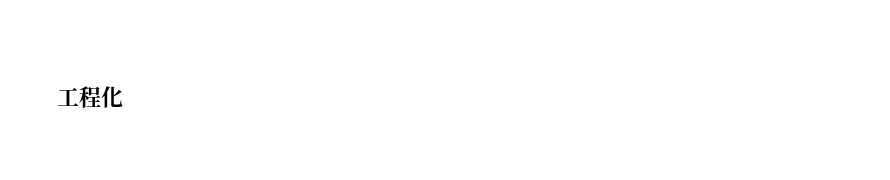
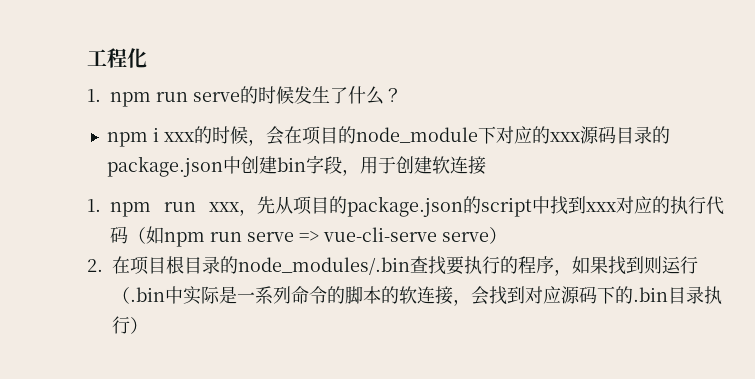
(123, 97) none -> [87,86,402,107] [106,126,670,147] [106,155,486,177] [87,196,724,217] [110,226,507,247] [87,256,698,276] [112,286,722,306] [112,316,148,334] // 1. npm run serve的时候发生了什么？ // npm i xxx的时候，会在项目的node_module下对应的xxx源码目录的package.json中创建bin字段，用于创建软连接 // 1. npm run xxx，先从项目的package.json的script中找到xxx对应的执行代码（如npm run serve => vue-cli-serve serve） // 2.在项目根目录的node_modules/.bin查找要执行的程序，如果找到则运行（.bin中实际是一系列命令的脚本的软连接，会找到对应源码下的.bin目录执行）

